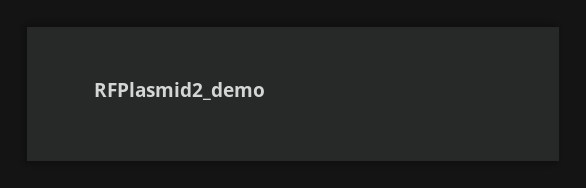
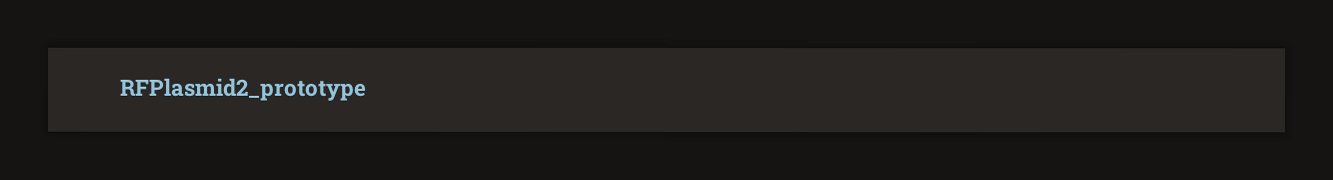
[94,82,265,100] RFPlasmid2_demo -> [119,77,367,101] RFPlasmid2_prototype

